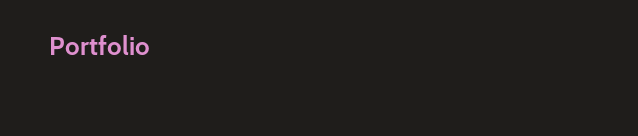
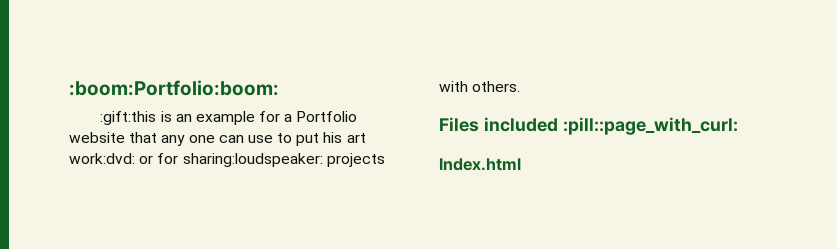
[49,35,150,55] Portfolio -> [69,80,279,96] [100,111,358,125] [69,132,366,146] [69,153,385,167] [439,81,521,92] [439,117,738,135] [439,158,521,171] :boom:Portfolio:boom: // :gift:this is an example for a Portfolio website that any one can use to put his art work:dvd: or for sharing:loudspeaker: projects with others. // Files included :pill::page_with_curl: // Index.html

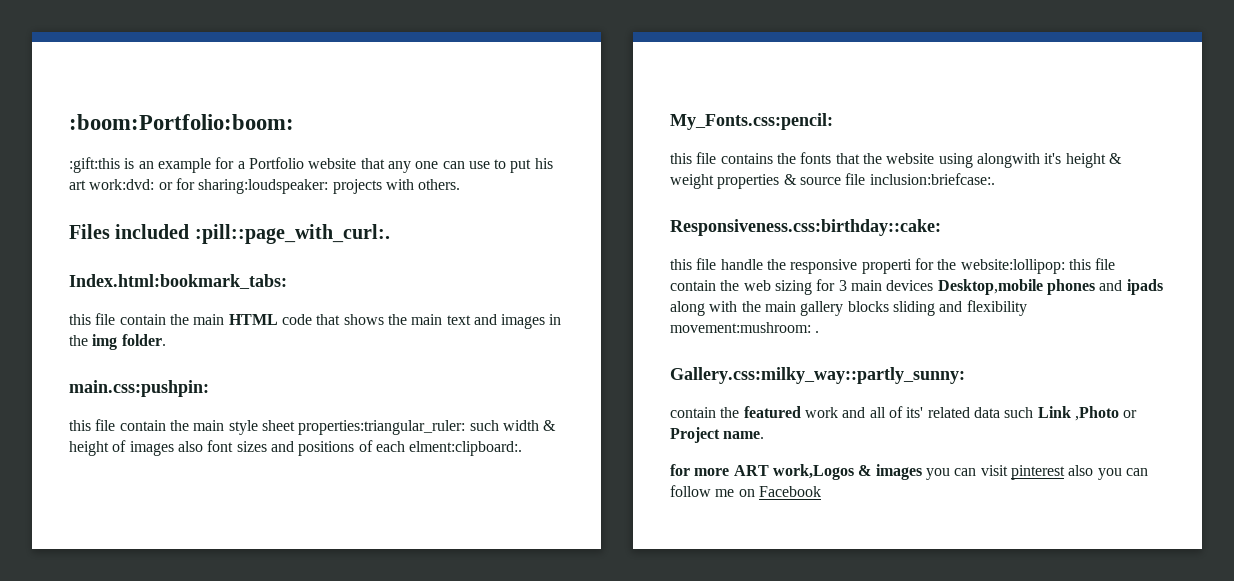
[562,117,738,135] [439,158,521,171] :pill::page_with_curl: // Index.html -> [194,224,390,244] [69,274,287,289] [69,313,562,329] [69,334,166,350] [69,380,209,397] [69,419,557,435] [69,440,523,456] [670,113,833,130] [670,152,1122,168] [670,173,995,189] [670,219,941,236] [670,258,1116,274] [670,279,1163,295] [670,300,1027,316] [670,322,820,333] [670,367,965,384] [670,406,1138,421] [670,427,765,443] [670,464,1148,480] [670,485,821,497] :pill::page_with_curl:. // Index.html:bookmark_tabs: // this file contain the main HTML code that shows the main text and images in the img folder. // main.css:pushpin: // this file contain the main style sheet properties:triangular_ruler: such width & height of images also font sizes and positions of each elment:clipboard:. // My_Fonts.css:pencil: // this file contains the fonts that the website using alongwith it's height & weight properties & source file inclusion:briefcase:. // Responsiveness.css:birthday::cake: // this file handle the responsive properti for the website:lollipop: this file contain the web sizing for 3 main devices Desktop,mobile phones and ipads along with the main gallery blocks sliding and flexibility movement:mushroom: . // Gallery.css:milky_way::partly_sunny: // contain the featured work and all of its' related data such Link ,Photo or Project name. // for more ART work,Logos & images you can visit pinterest also you can follow me on Facebook

